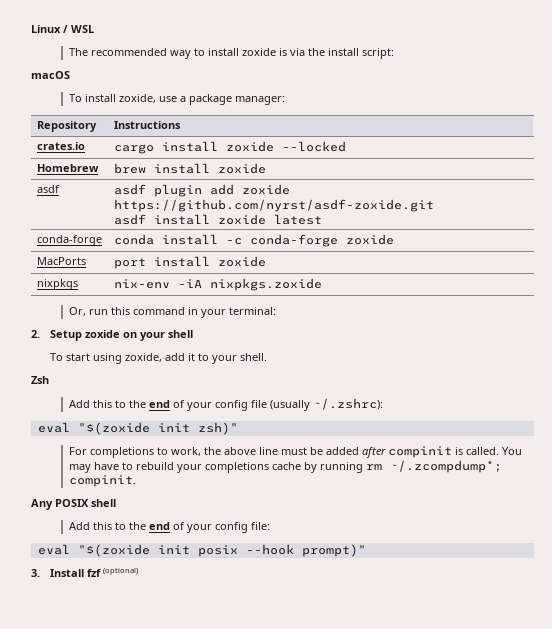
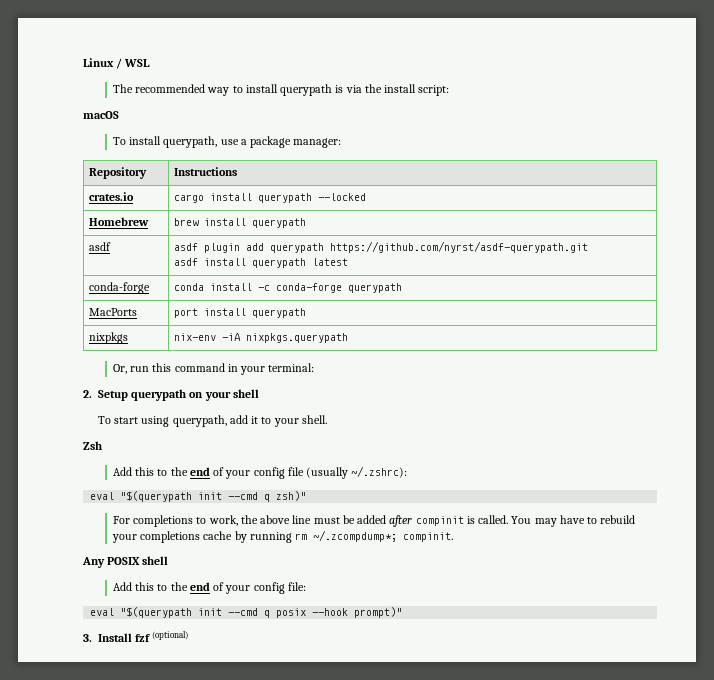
[241,48,276,56] zoxide -> [280,84,333,96] querypath
[118,94,156,103] zoxide, -> [163,136,218,148] querypath,
[225,141,274,152] zoxide -> [258,193,313,203] querypath
[217,163,266,174] zoxide -> [252,218,307,228] querypath
[241,184,290,195] [113,199,434,212] zoxide https://github.com/nyrst/asdf-zoxide.git -> [270,241,589,253] querypath https://github.com/nyrst/asdf-querypath.git
[217,214,266,225] zoxide -> [252,258,307,268] querypath
[345,234,394,245] zoxide -> [348,283,403,293] querypath
[217,256,266,267] zoxide -> [252,308,307,318] querypath
[209,278,322,291] nixpkgs.zoxide -> [246,333,349,343] nixpkgs.querypath
[84,330,120,338] zoxide -> [131,389,187,401] querypath
[124,353,162,362] zoxide, -> [172,415,227,427] querypath,
[77,422,190,435] "$(zoxide init -> [120,491,271,502] "$(querypath init --cmd q
[77,544,190,557] "$(zoxide init -> [120,607,271,618] "$(querypath init --cmd q

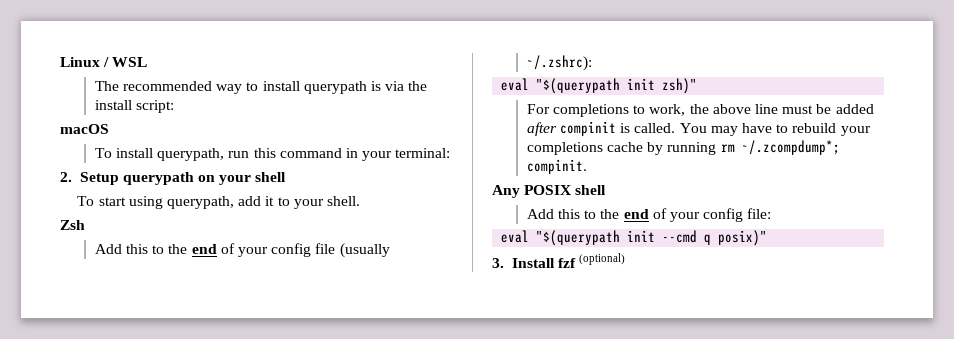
[220,136,342,148] [89,167,148,179] [174,167,238,176] [89,192,135,201] [174,193,367,203] [89,217,150,226] [174,218,307,228] [89,242,112,251] [174,241,589,253] [174,258,349,268] [89,282,151,294] [174,283,403,293] [89,308,138,316] [174,308,307,318] [89,332,129,344] [174,333,349,343] [112,364,127,374] use a package manager: // Repository | Instructions // crates.io | cargo install querypath --locked // Homebrew | brew install querypath // asdf | asdf plugin add querypath https://github.com/nyrst/asdf-querypath.git // asdf install querypath latest // conda-forge | conda install -c conda-forge querypath // MacPorts | port install querypath // nixpkgs | nix-env -iA nixpkgs.querypath // Or, -> (225, 154) none
[228,492,271,502] --cmd q -> (656, 84) none
[276,607,403,618] posix --hook prompt)" -> [718,230,768,246] posix)"

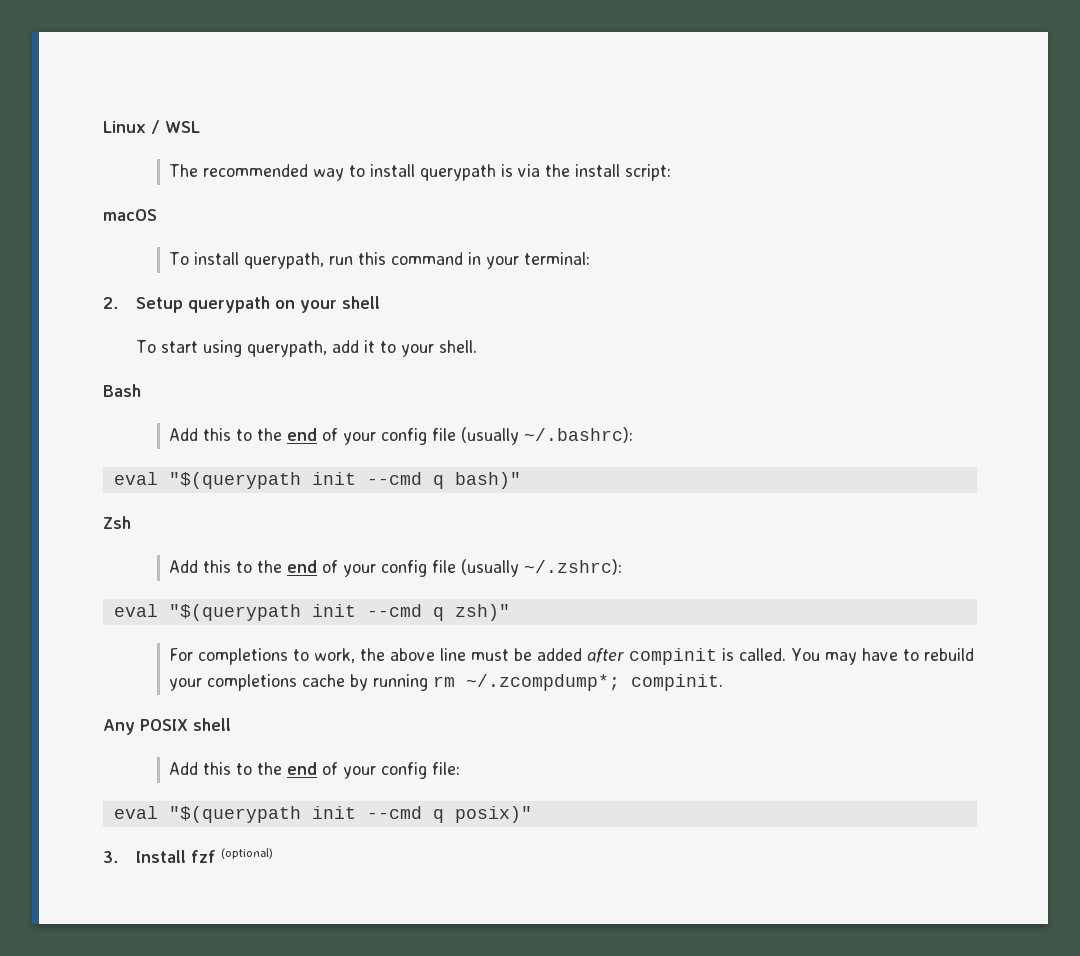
(360, 201) none -> [103,384,141,397] [169,427,634,445] [113,472,521,489] // Bash // Add this to the end of your config file (usually ~/.bashrc): // eval "$(querypath init --cmd q bash)"
(656, 84) none -> [366,604,444,621] --cmd q

